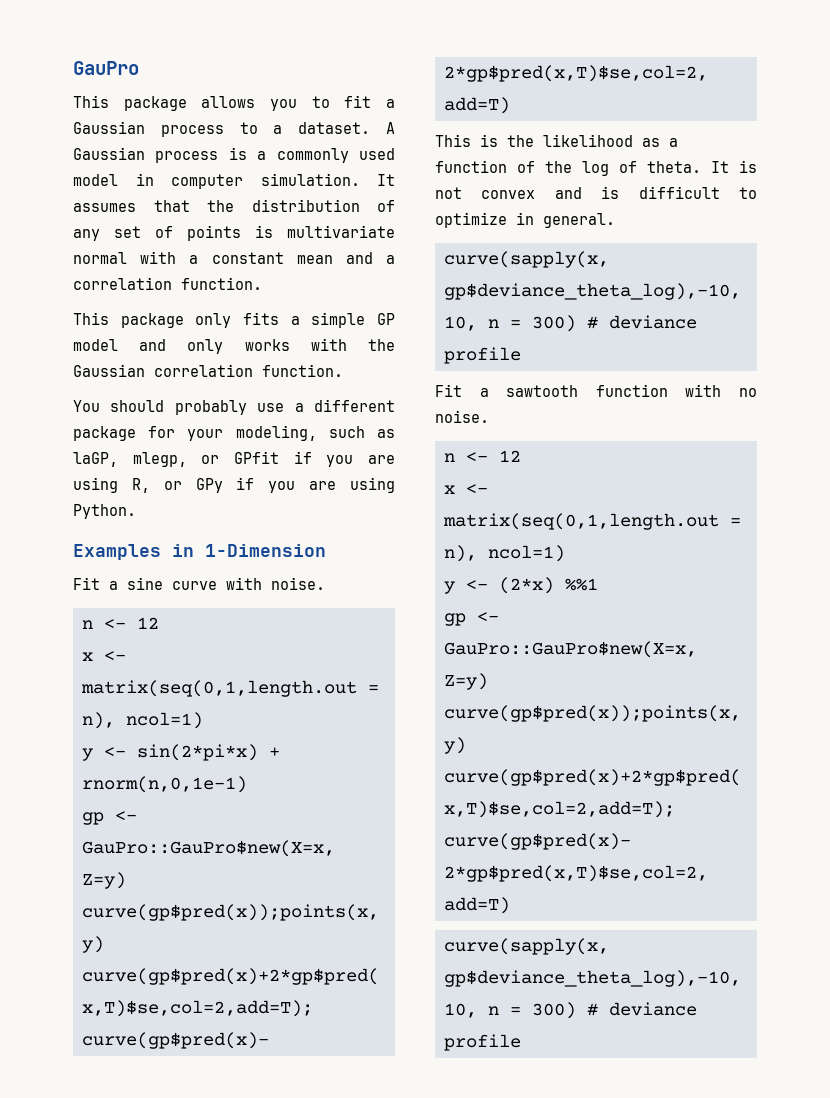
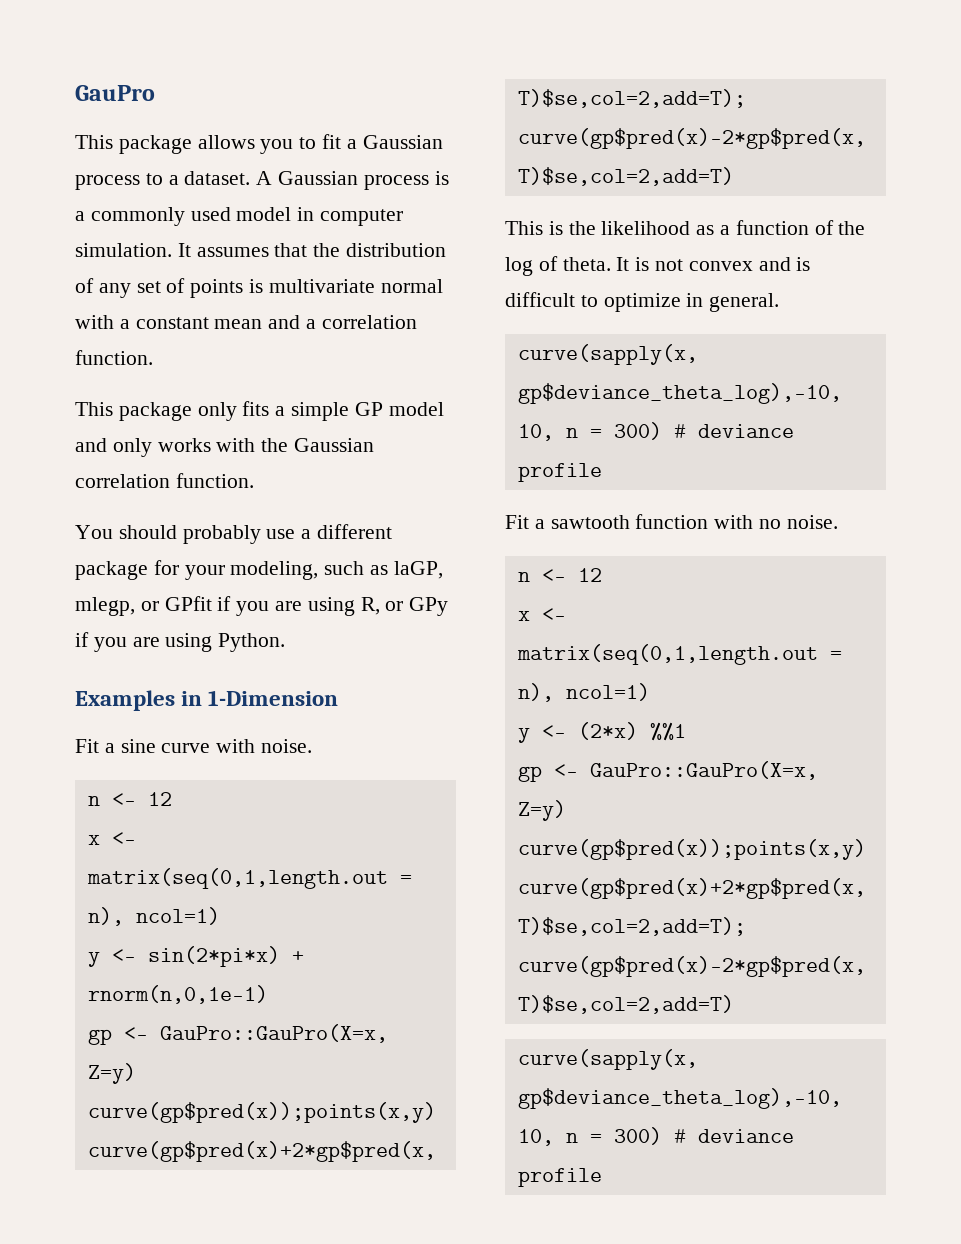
[82,840,335,857] GauPro::GauPro$new(X=x, -> [159,1024,388,1043] GauPro::GauPro(X=x,
[444,641,697,658] GauPro::GauPro$new(X=x, -> [589,761,818,780] GauPro::GauPro(X=x,

